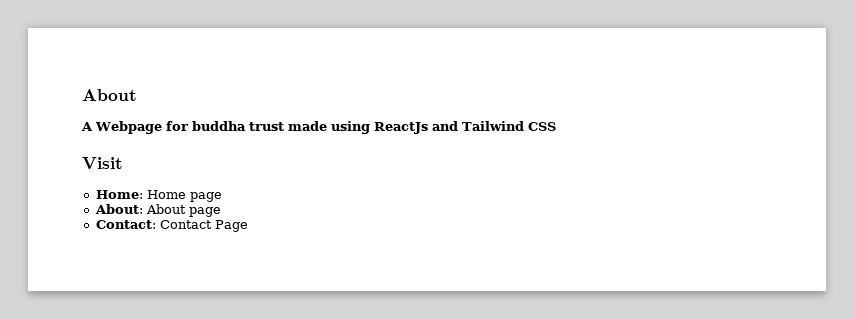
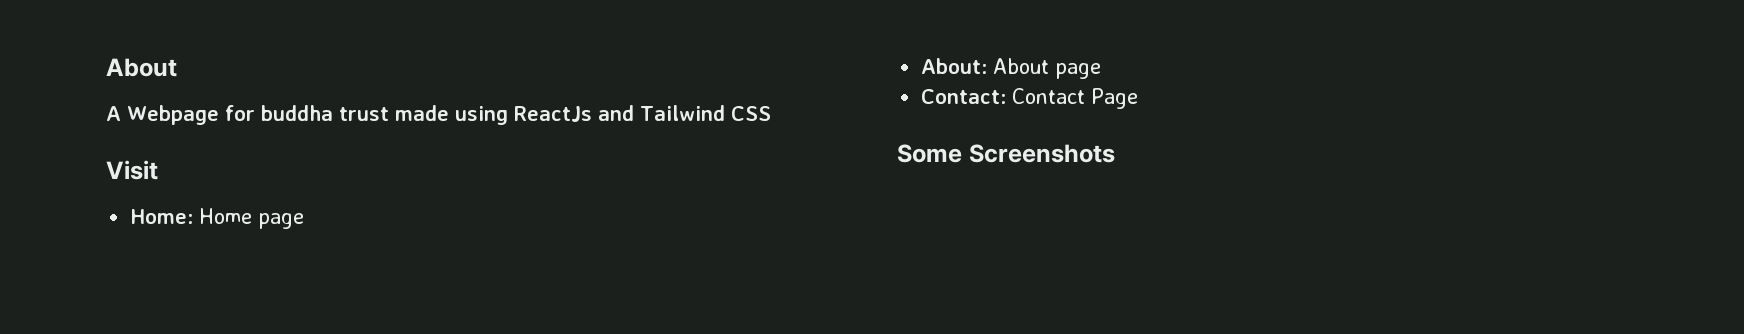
(248, 226) none -> [897,144,1115,163] // Some Screenshots

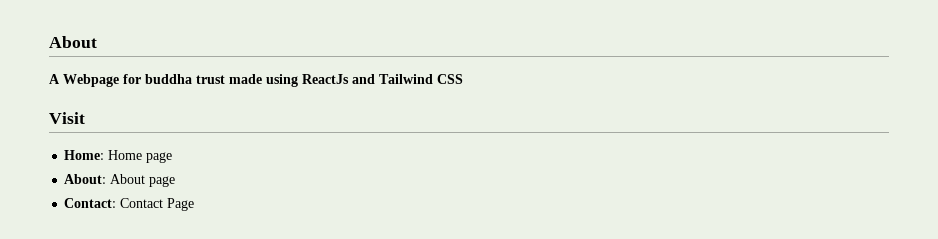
[897,144,1115,163] // Some Screenshots -> (195, 204) none

